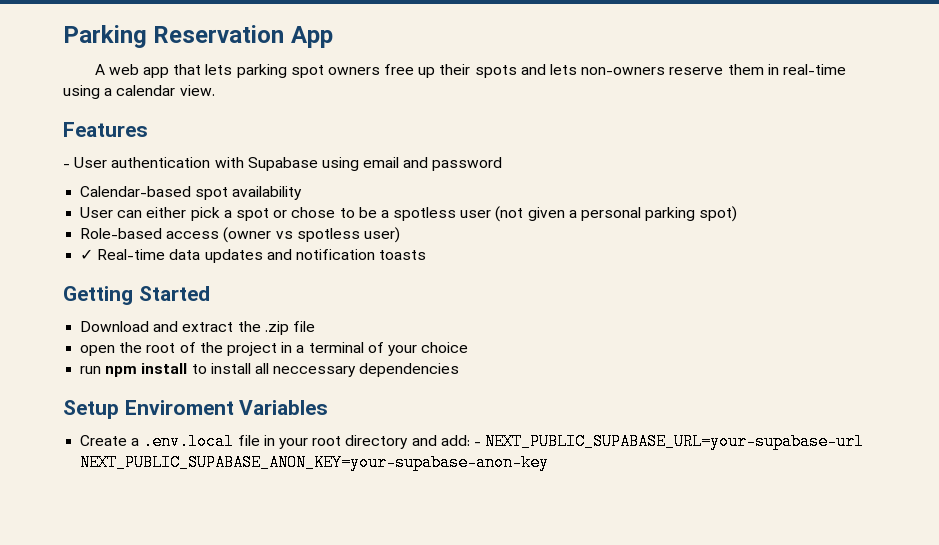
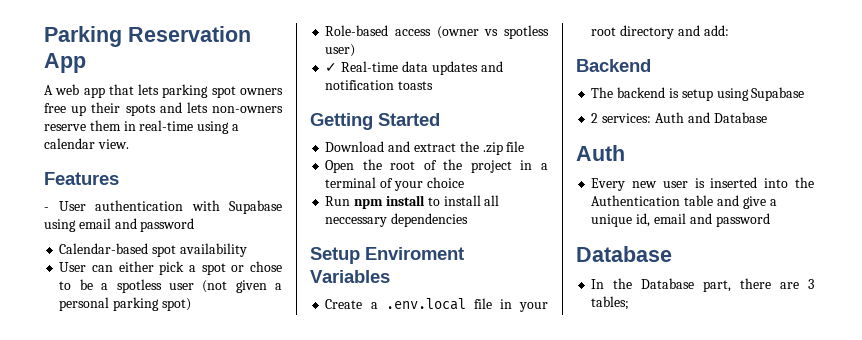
[80,345,116,356] open -> [325,160,355,173] Open
[80,366,102,374] run -> [325,196,351,206] Run
[473,433,865,450] [80,454,550,471] - NEXT_PUBLIC_SUPABASE_URL=your-supabase-url NEXT_PUBLIC_SUPABASE_ANON_KEY=your-supabase-anon-key -> [576,59,651,72] [591,87,805,101] [591,112,767,123] [576,145,625,161] [591,177,814,191] [591,195,777,209] [591,213,770,227] [576,246,672,262] [591,278,814,292] [591,296,630,310] // Backend // The backend is setup using Supabase // 2 services: Auth and Database // Auth // Every new user is inserted into the Authentication table and give a unique id, email and password // Database // In the Database part, there are 3 tables;

